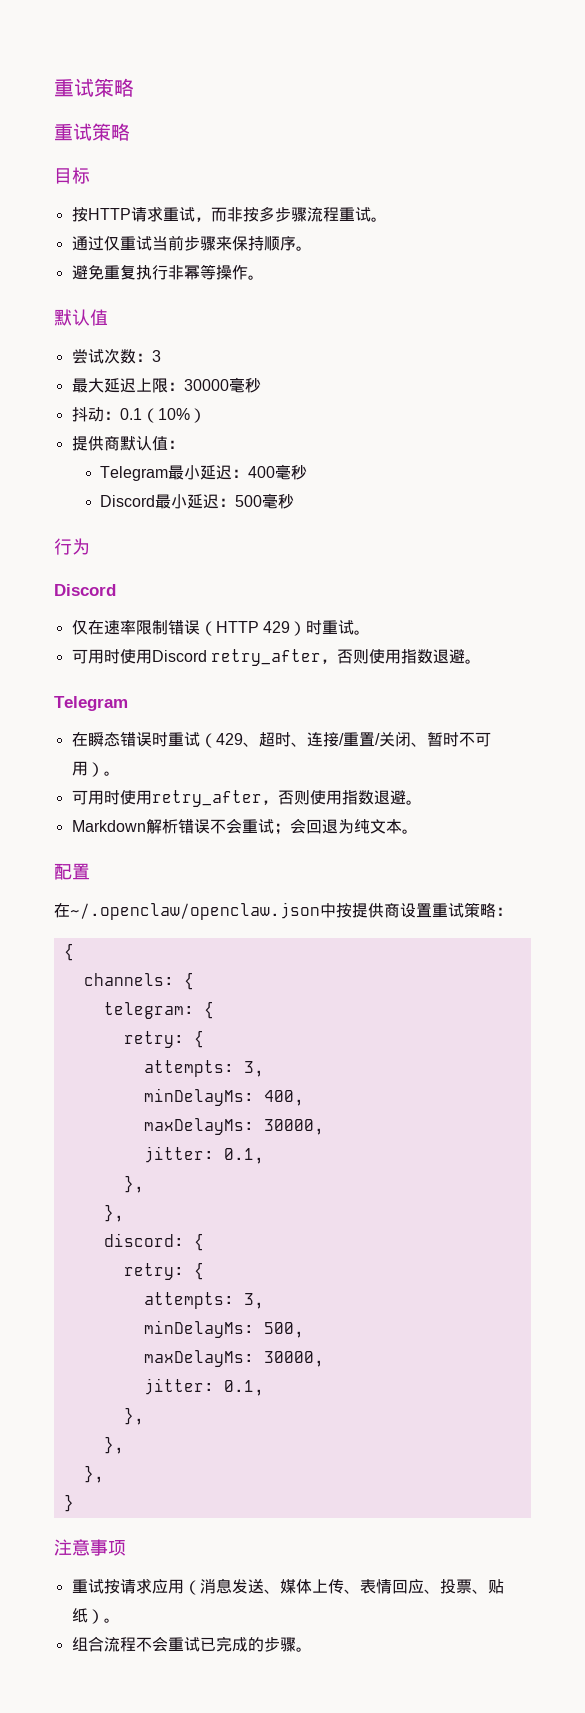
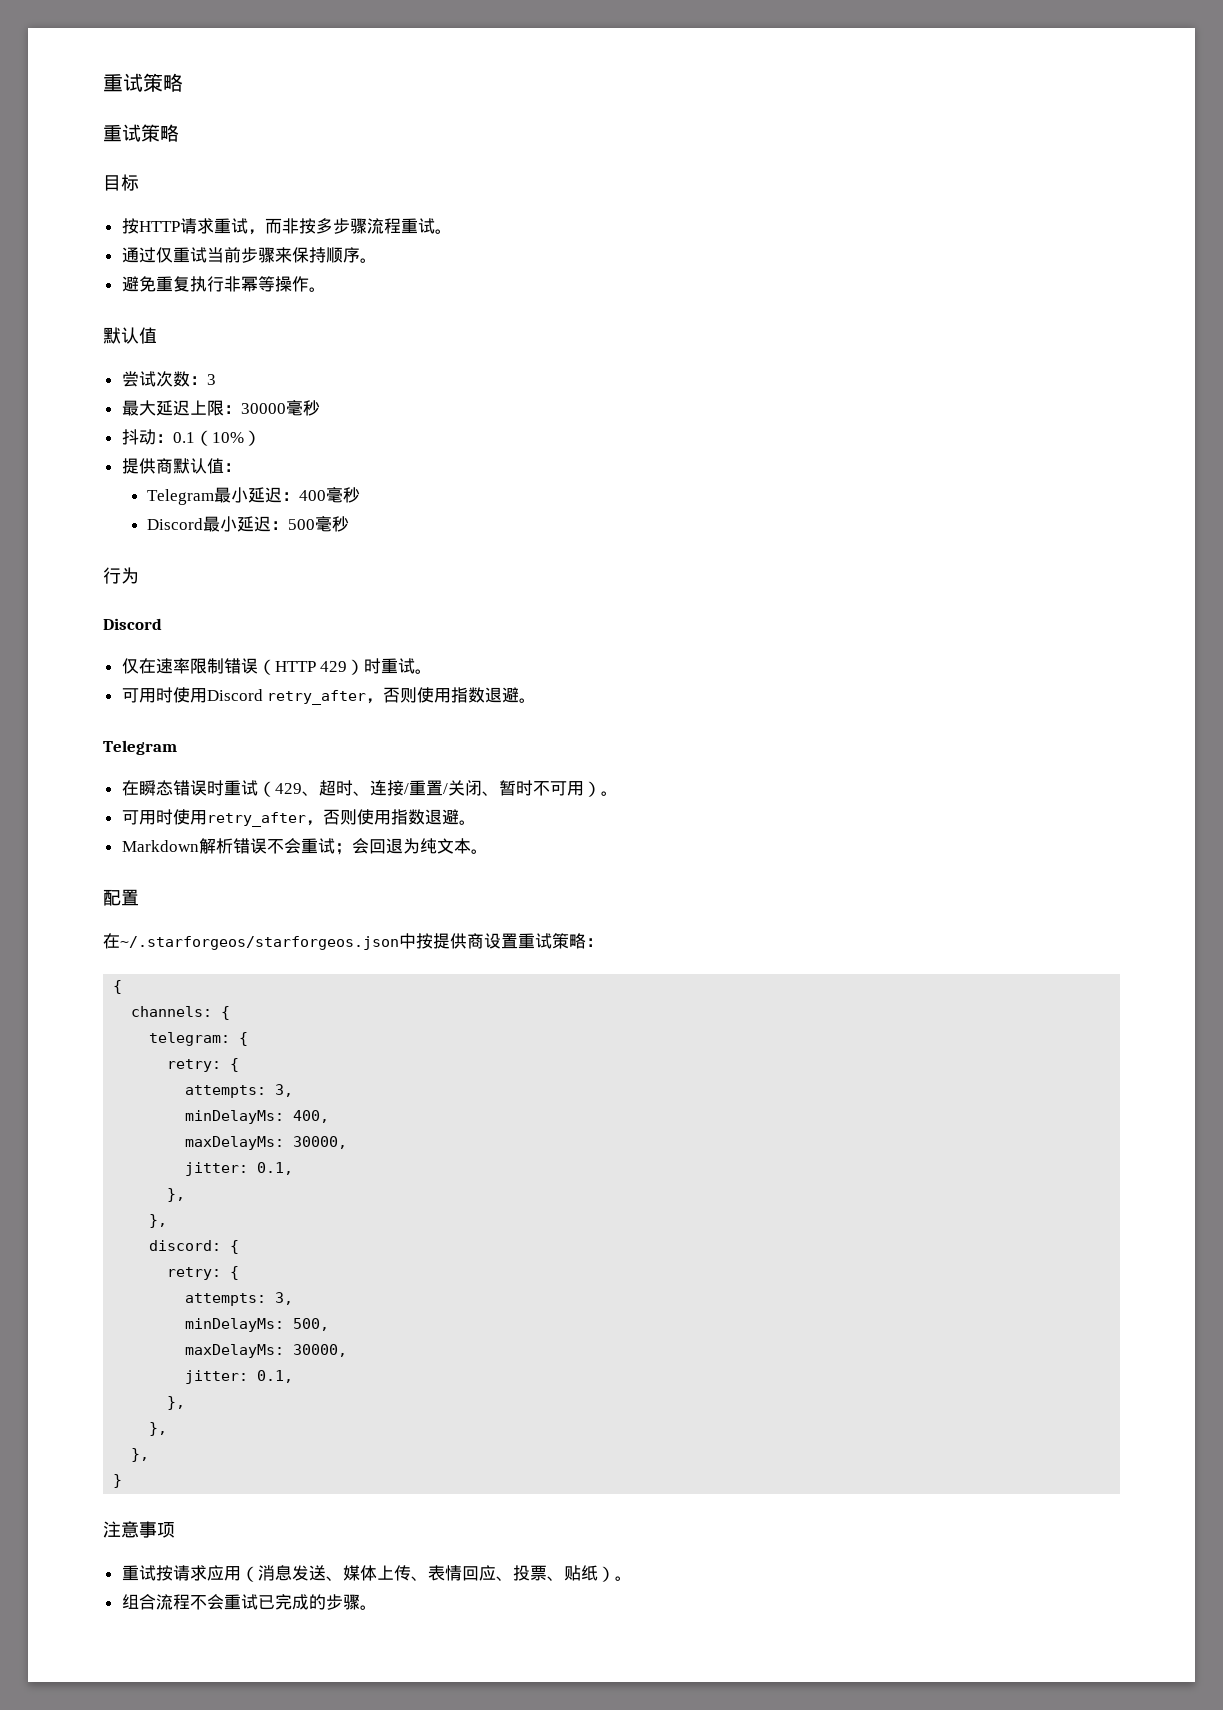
[70,902,320,920] ~/.openclaw/openclaw.json -> [120,936,399,950] ~/.starforgeos/starforgeos.json

